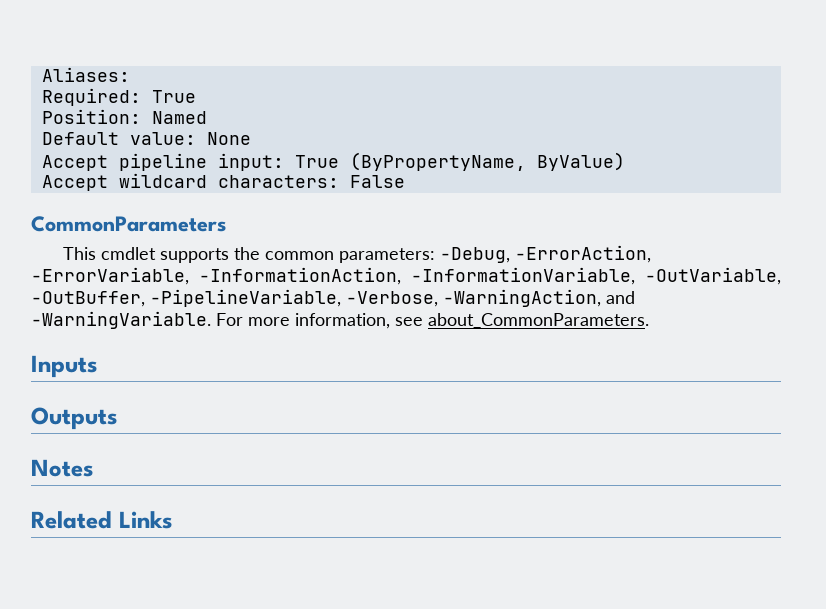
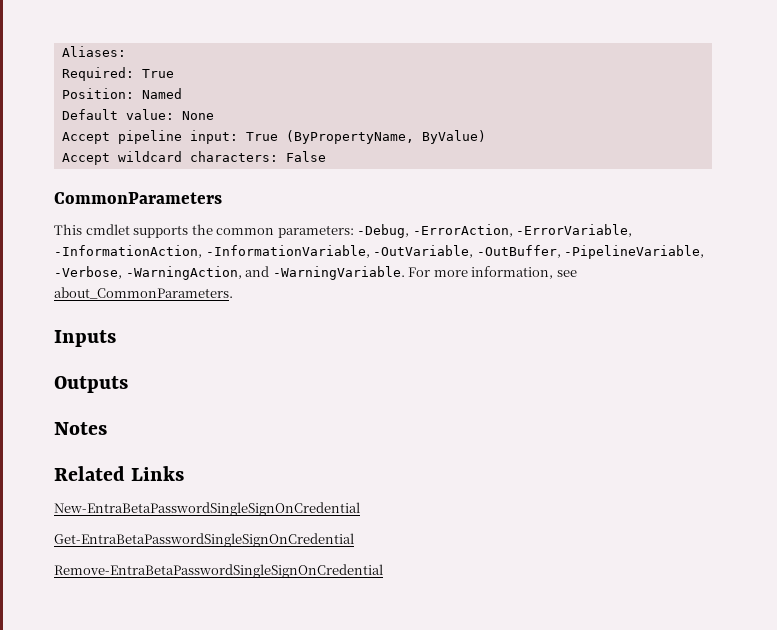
(173, 520) none -> [54,502,360,516] [54,533,354,547] [54,564,383,578] // New-EntraBetaPasswordSingleSignOnCredential // Get-EntraBetaPasswordSingleSignOnCredential // Remove-EntraBetaPasswordSingleSignOnCredential

